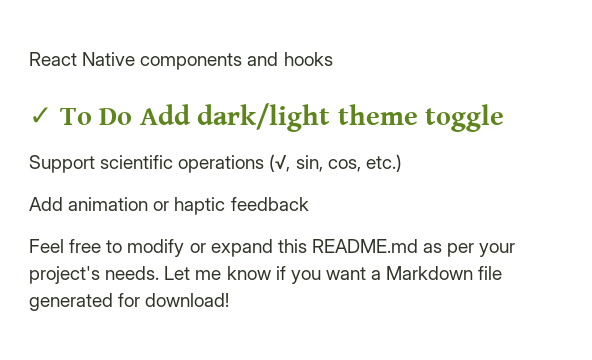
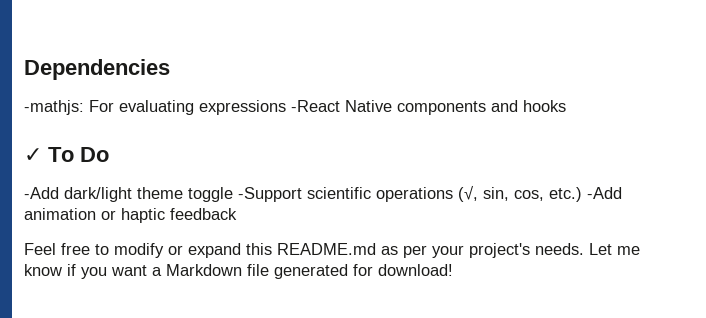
[29,52,77,66] React -> [24,59,170,80] [24,100,340,115] Dependencies // -mathjs: For evaluating expressions -React
[139,104,191,125] Add -> [24,187,59,199] // -Add
[29,155,95,173] // Support -> [238,187,302,202] -Support
[29,197,63,211] // Add -> [587,187,622,199] -Add

